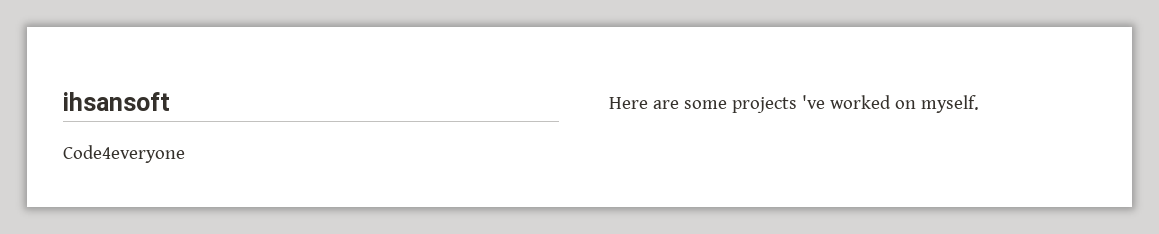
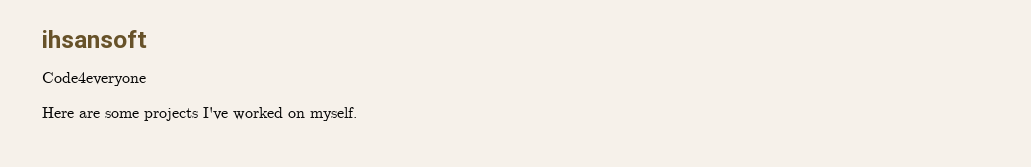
[801,95,825,109] 've -> [203,107,228,120] I've

